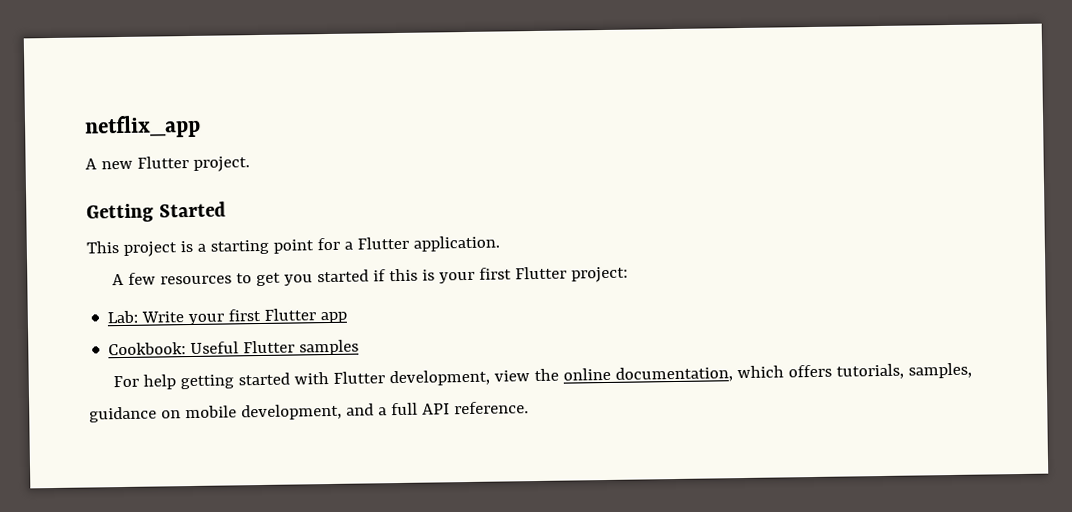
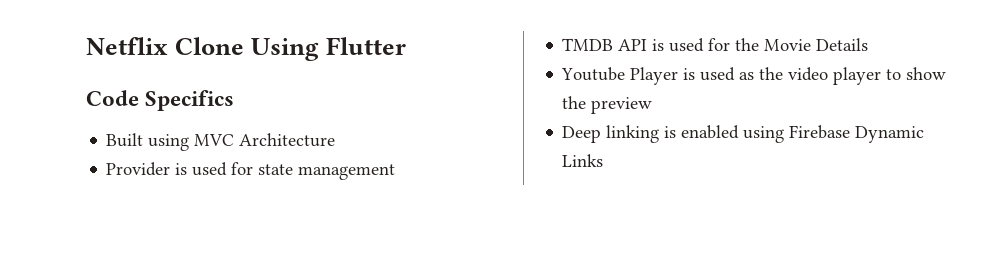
[84,114,201,139] [85,156,250,172] [86,201,226,223] [86,235,500,257] [111,266,628,287] [107,308,348,326] [108,339,360,356] [112,362,972,390] [89,401,529,423] netflix_app // A new Flutter project. // Getting Started // This project is a starting point for a Flutter application. // A few resources to get you started if this is your first Flutter project: // Lab: Write your first Flutter app // Cookbook: Useful Flutter samples // For help getting started with Flutter development, view the online documentation, which offers tutorials, samples, guidance on mobile development, and a full API reference. -> [86,37,407,61] [86,90,235,111] [106,133,336,151] [106,162,396,180] [562,38,869,52] [561,67,947,85] [562,96,653,114] [562,125,925,143] [562,154,604,167] Netflix Clone Using Flutter // Code Specifics // Built using MVC Architecture // Provider is used for state management // TMDB API is used for the Movie Details // Youtube Player is used as the video player to show the preview // Deep linking is enabled using Firebase Dynamic Links

